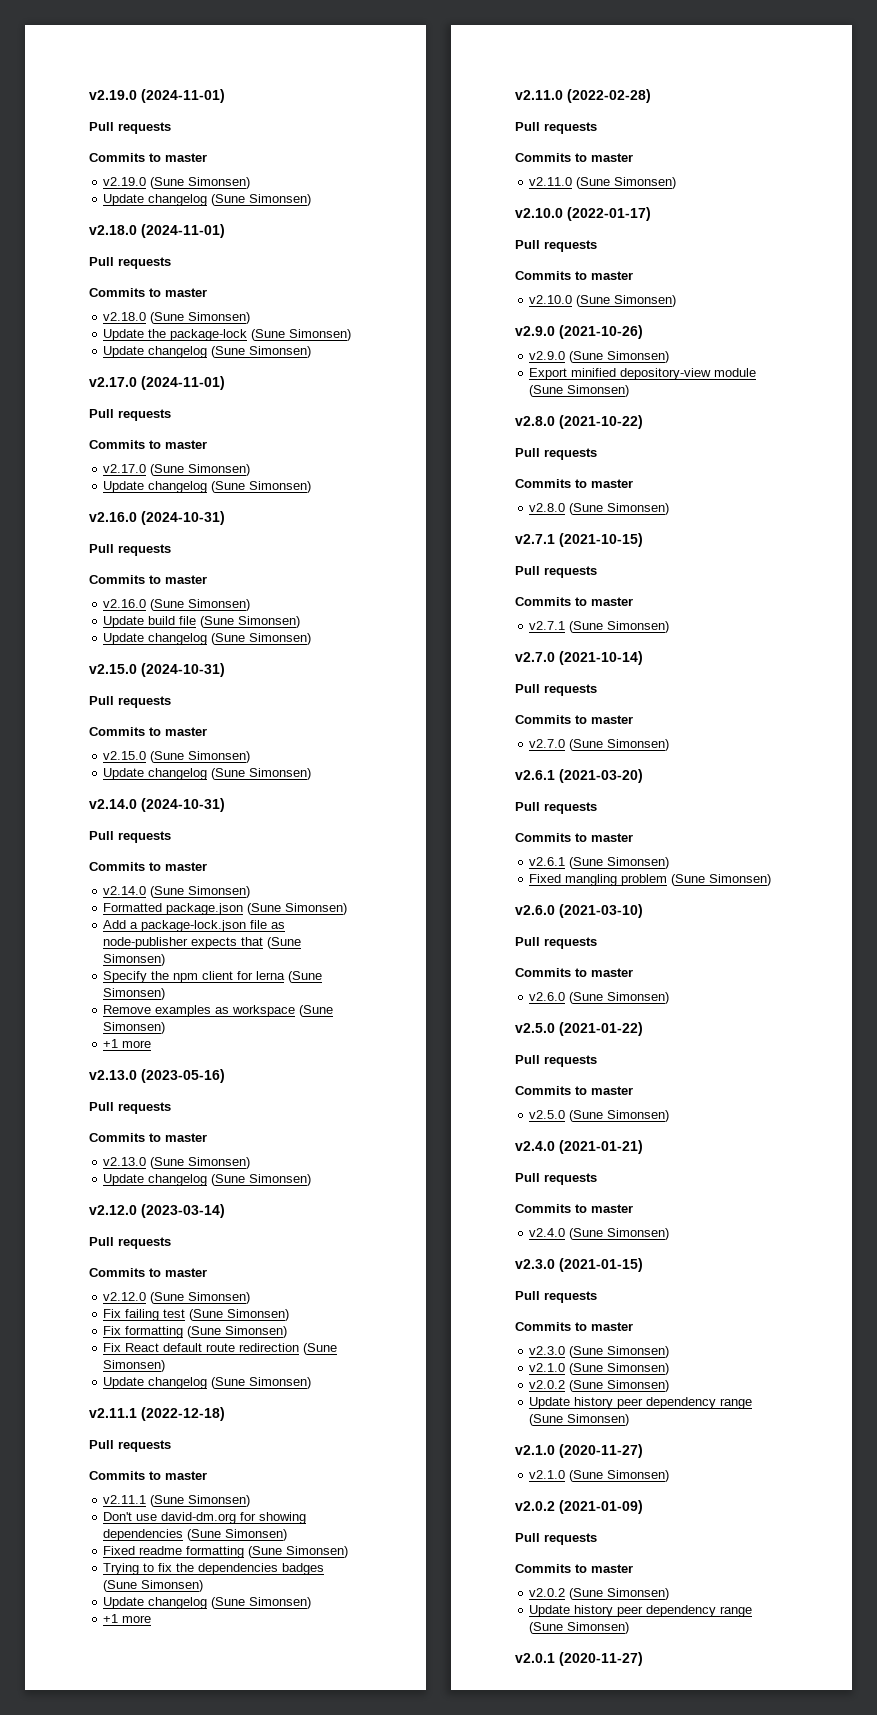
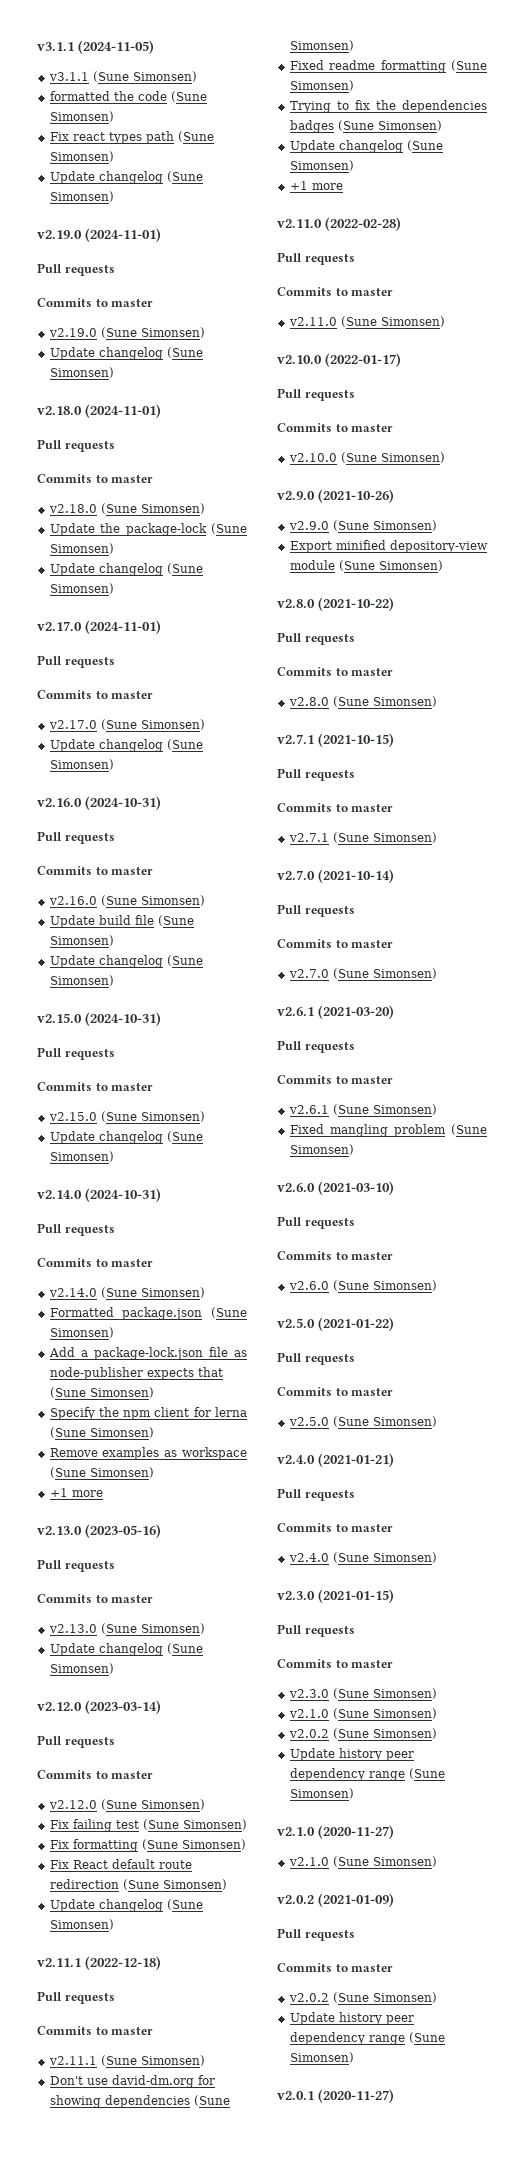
(89, 95) none -> [37,40,154,54] [48,71,197,82] [49,91,207,102] [49,111,114,122] [49,131,214,144] [49,151,114,162] [49,171,203,184] [49,191,114,202] v3.1.1 (2024-11-05) // v3.1.1 (Sune Simonsen) // formatted the code (Sune Simonsen) // Fix react types path (Sune Simonsen) // Update changelog (Sune Simonsen) //

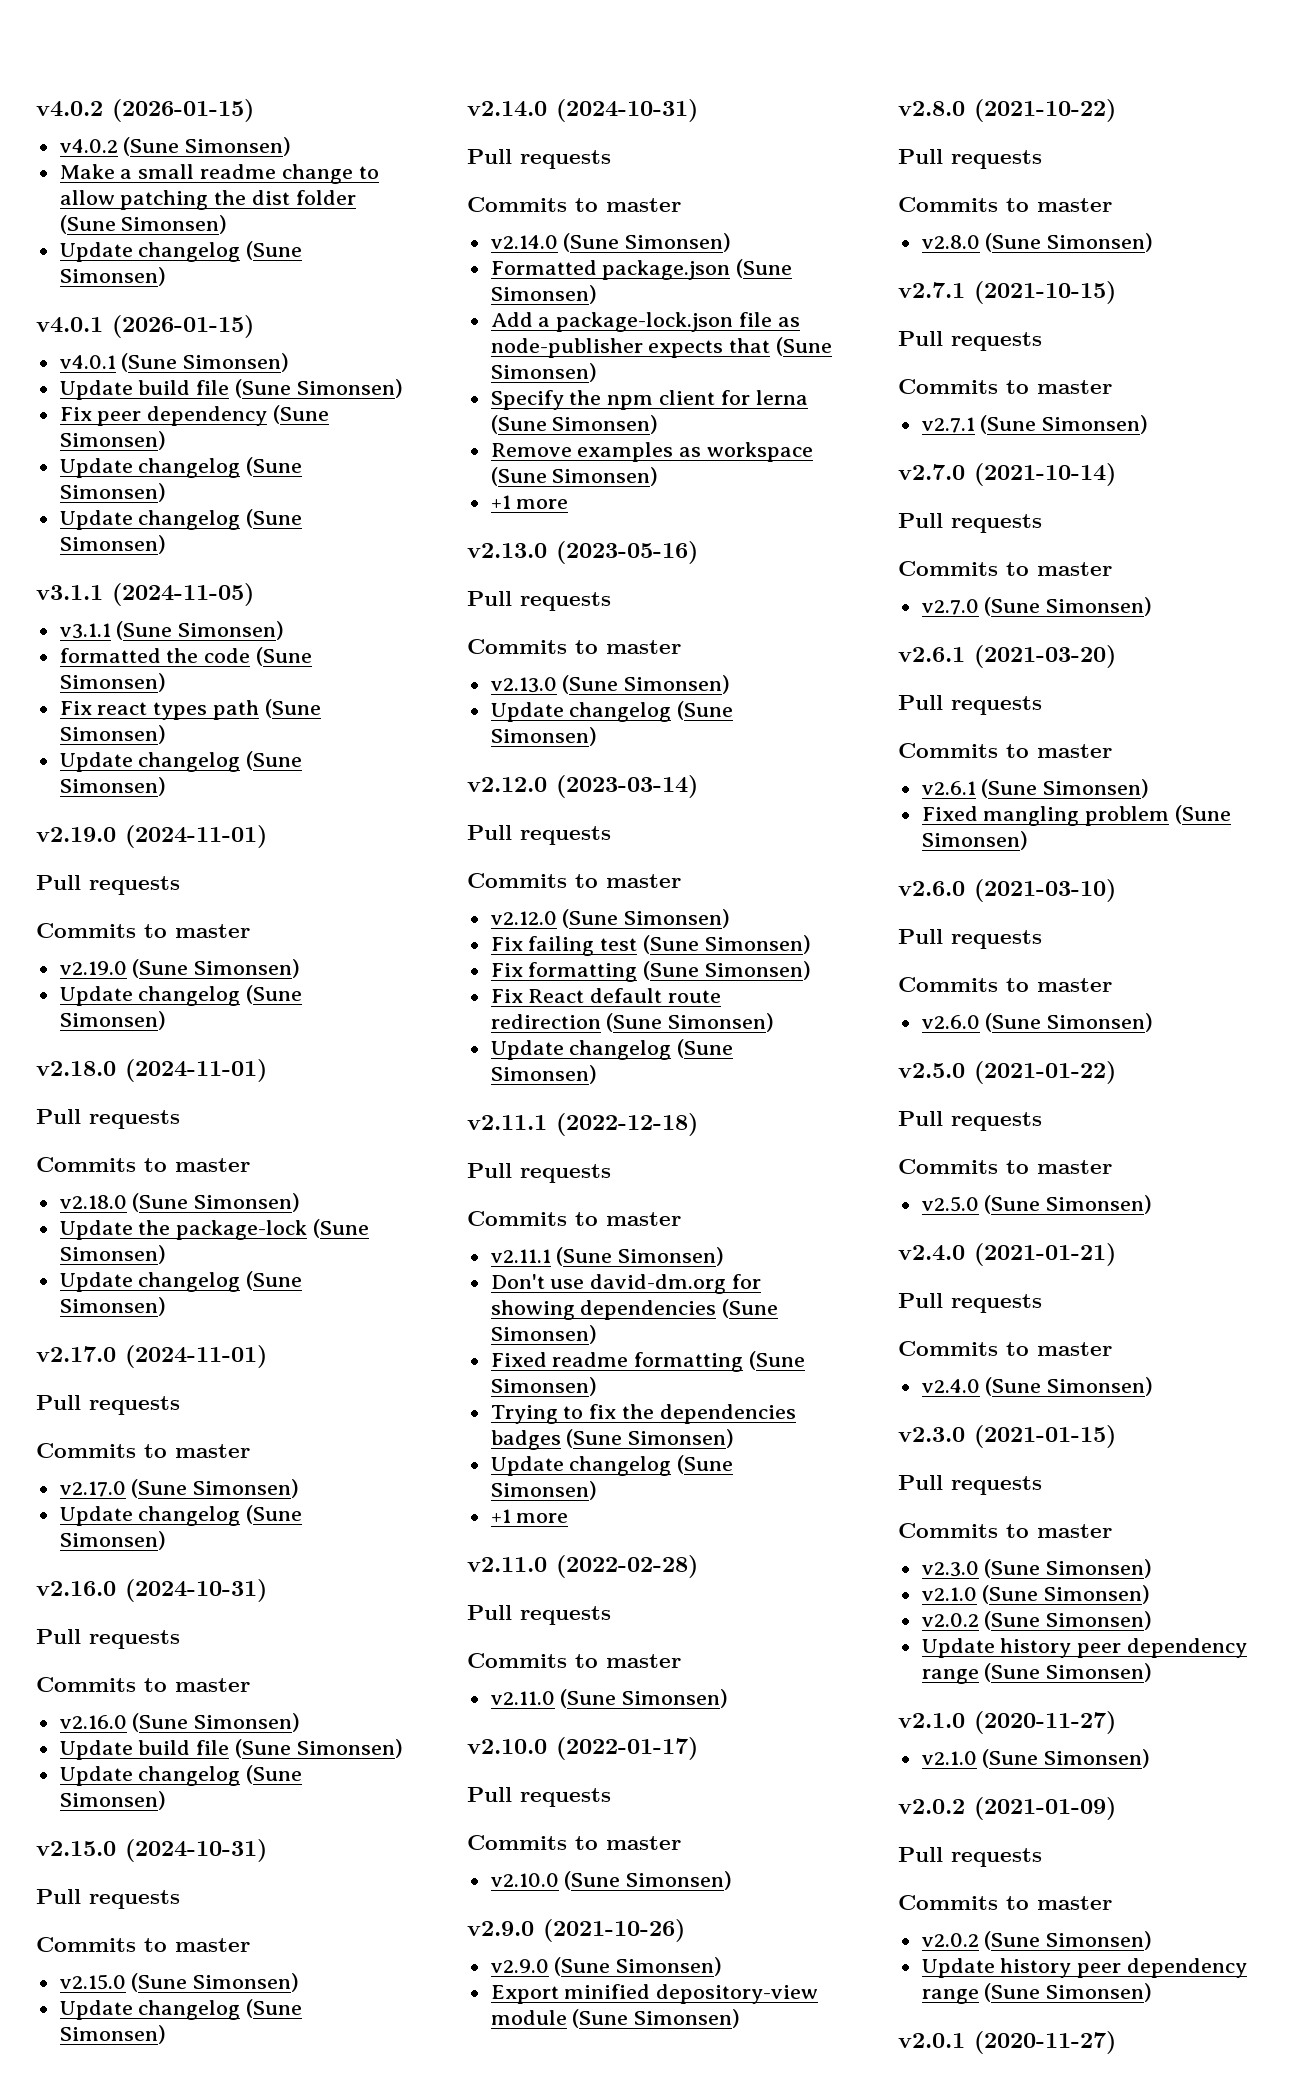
(37, 46) none -> [36,99,254,122] [59,137,292,156] [59,164,379,184] [59,190,356,210] [59,215,228,234] [59,241,303,262] [59,267,166,286] [36,315,254,338] [59,353,290,372] [59,379,403,400] [59,405,330,426] [59,431,166,450] [59,457,303,478] [59,483,166,502] [59,509,303,530] [59,535,166,554] v4.0.2 (2026-01-15) // v4.0.2 (Sune Simonsen) // Make a small readme change to allow patching the dist folder (Sune Simonsen) // Update changelog (Sune Simonsen) // v4.0.1 (2026-01-15) // v4.0.1 (Sune Simonsen) // Update build file (Sune Simonsen) // Fix peer dependency (Sune Simonsen) // Update changelog (Sune Simonsen) // Update changelog (Sune Simonsen) //

